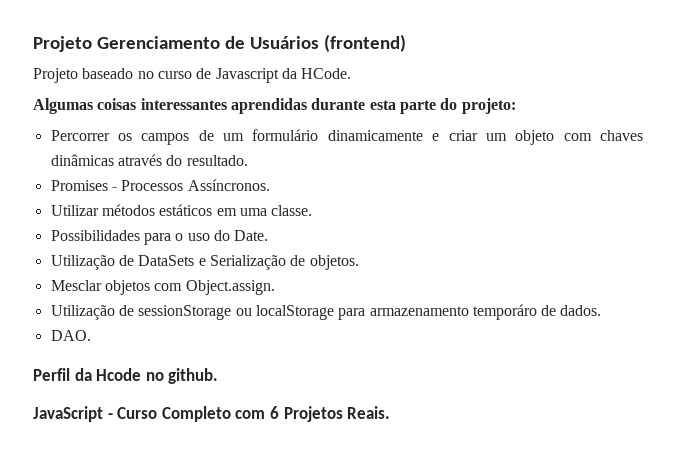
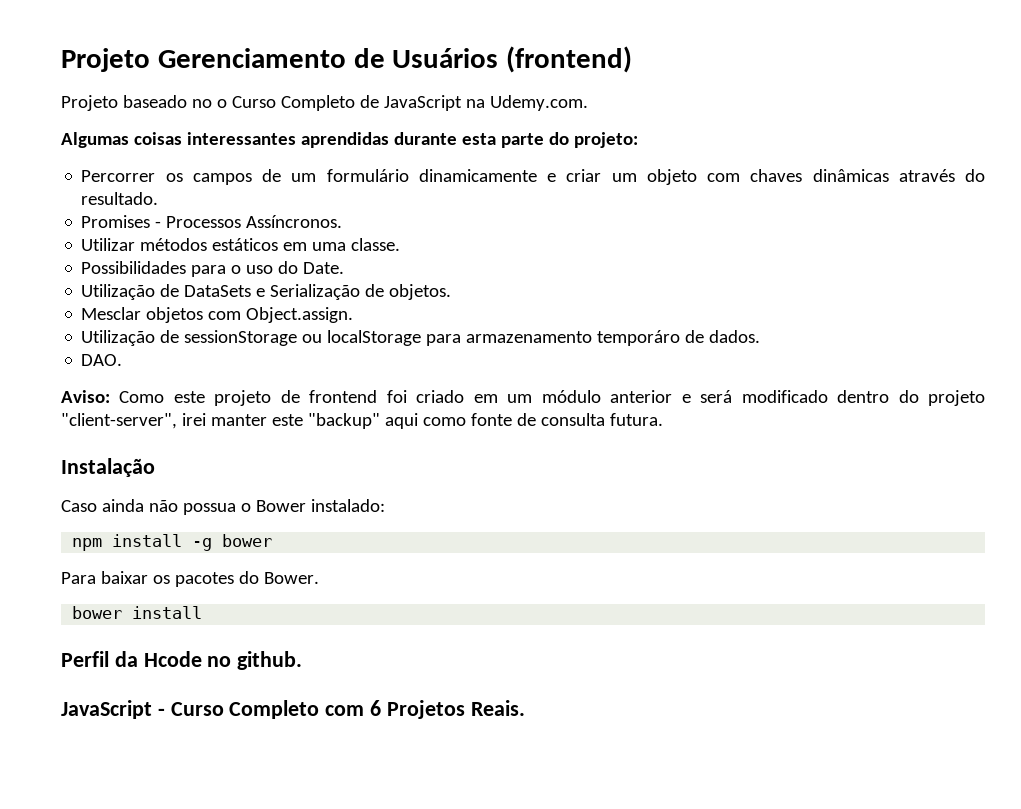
[157,68,352,83] curso de Javascript da HCode. -> [216,95,588,111] o Curso Completo de JavaScript na Udemy.com.
(91, 335) none -> [61,390,986,406] [61,413,663,429] [61,458,155,477] [61,499,385,515] [72,534,273,551] [61,571,319,587] [72,606,203,619] // Aviso: Como este projeto de frontend foi criado em um módulo anterior e será modificado dentro do projeto "client-server", irei manter este "backup" aqui como fonte de consulta futura. // Instalação // Caso ainda não possua o Bower instalado: // npm install -g bower // Para baixar os pacotes do Bower. // bower install

